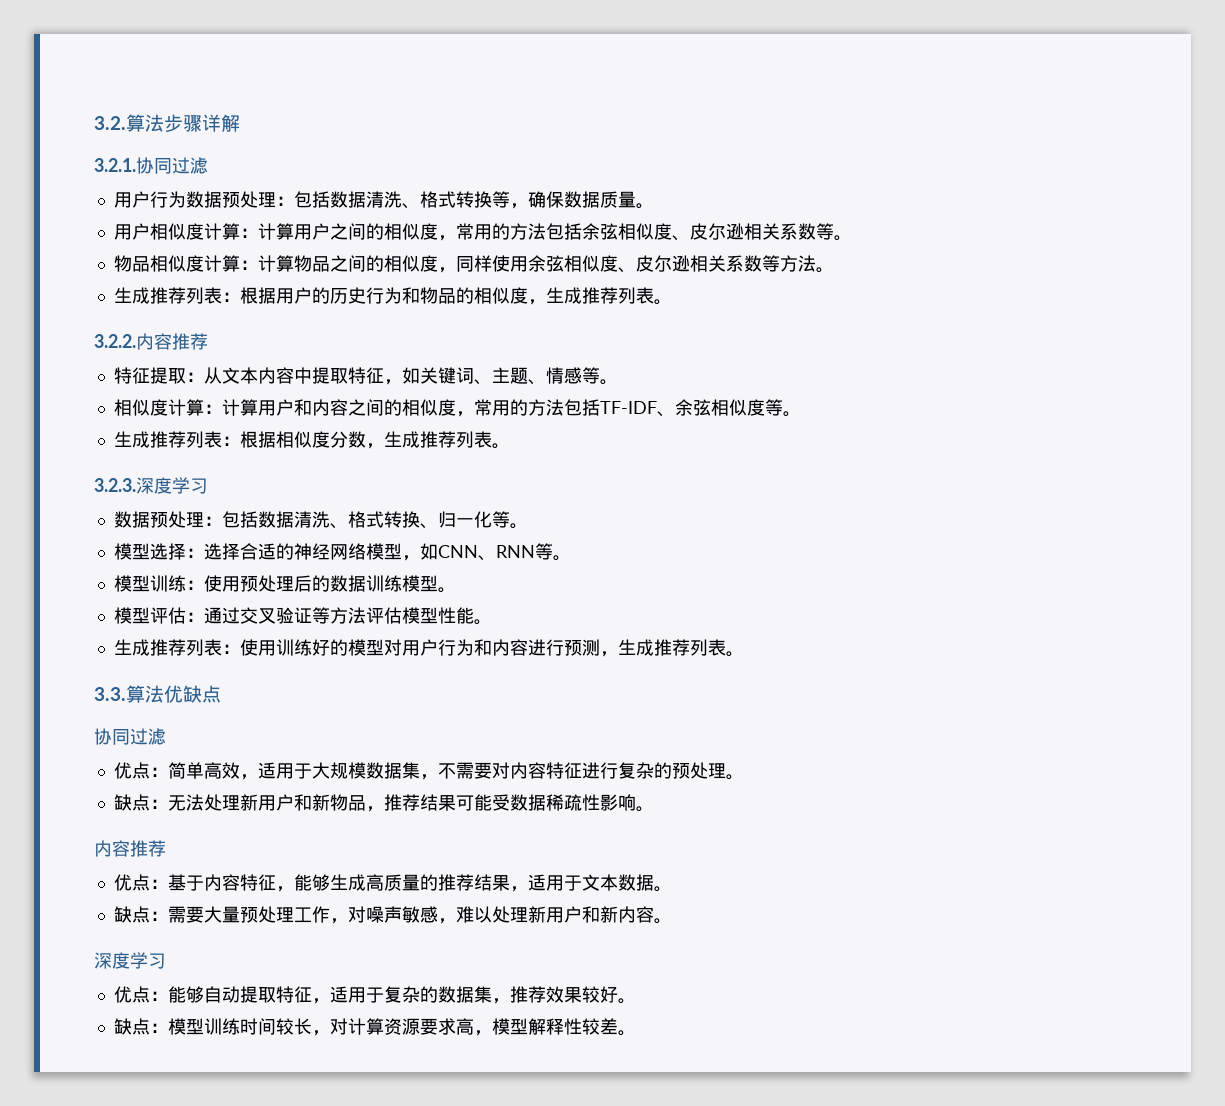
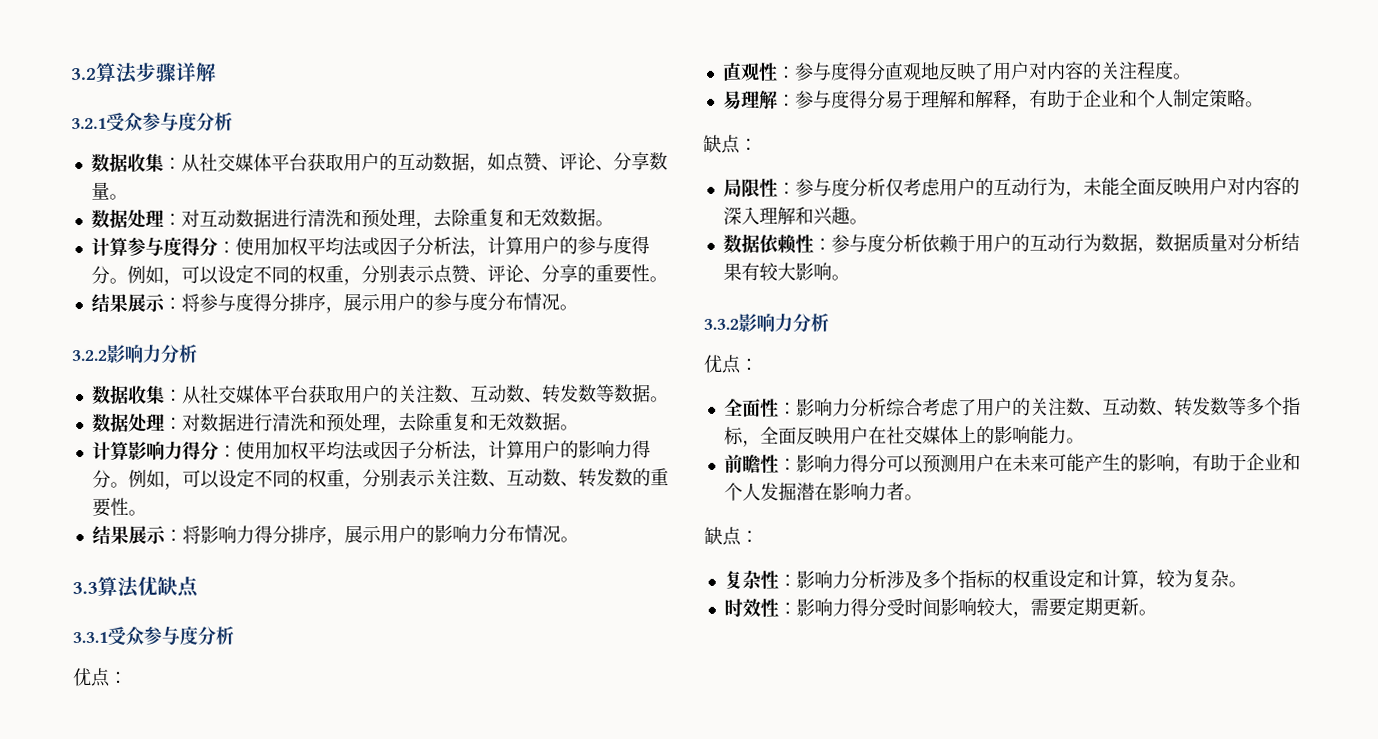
[94,116,126,130] 3.2. -> [70,67,97,81] 3.2
[94,157,208,174] [113,191,654,209] [113,223,852,241] [113,255,834,273] [113,287,672,305] [94,333,208,350] [113,367,618,385] [113,399,801,417] [113,431,510,449] [94,477,208,494] [113,511,528,529] [113,543,571,561] [113,575,456,593] [113,607,492,625] [113,639,744,657] [94,685,221,703] [94,728,166,745] [113,762,744,780] [113,794,654,812] [94,840,166,857] [113,874,672,892] [113,906,672,924] [94,952,166,969] [113,986,636,1004] [113,1018,618,1036] 3.2.1.协同过滤 // 用户行为数据预处理：包括数据清洗、格式转换等，确保数据质量。 // 用户相似度计算：计算用户之间的相似度，常用的方法包括余弦相似度、皮尔逊相关系数等。 // 物品相似度计算：计算物品之间的相似度，同样使用余弦相似度、皮尔逊相关系数等方法。 // 生成推荐列表：根据用户的历史行为和物品的相似度，生成推荐列表。 // 3.2.2.内容推荐 // 特征提取：从文本内容中提取特征，如关键词、主题、情感等。 // 相似度计算：计算用户和内容之间的相似度，常用的方法包括TF-IDF、余弦相似度等。 // 生成推荐列表：根据相似度分数，生成推荐列表。 // 3.2.3.深度学习 // 数据预处理：包括数据清洗、格式转换、归一化等。 // 模型选择：选择合适的神经网络模型，如CNN、RNN等。 // 模型训练：使用预处理后的数据训练模型。 // 模型评估：通过交叉验证等方法评估模型性能。 // 生成推荐列表：使用训练好的模型对用户行为和内容进行预测，生成推荐列表。 // 3.3.算法优缺点 // 协同过滤 // 优点：简单高效，适用于大规模数据集，不需要对内容特征进行复杂的预处理。 // 缺点：无法处理新用户和新物品，推荐结果可能受数据稀疏性影响。 // 内容推荐 // 优点：基于内容特征，能够生成高质量的推荐结果，适用于文本数据。 // 缺点：需要大量预处理工作，对噪声敏感，难以处理新用户和新内容。 // 深度学习 // 优点：能够自动提取特征，适用于复杂的数据集，推荐效果较好。 // 缺点：模型训练时间较长，对计算资源要求高，模型解释性较差 -> [71,112,233,132] [90,152,668,173] [90,181,128,200] [90,208,614,229] [90,236,650,257] [90,264,668,286] [90,292,578,314] [71,344,197,364] [91,384,669,404] [91,412,579,434] [91,440,651,461] [91,468,669,490] [91,497,147,517] [91,524,579,546] [72,576,199,598] [72,626,234,646] [72,667,128,687] [721,61,1192,82] [722,88,1264,110] [703,134,758,154] [722,176,1300,198] [722,206,868,226] [722,232,1300,254] [722,262,850,281] [703,313,829,333] [703,354,759,374] [723,396,1301,418] [723,425,1085,447] [723,452,1301,474] [723,482,923,501] [704,526,759,546] [723,568,1247,590] [723,596,1139,618] 3.2.1受众参与度分析 // 数据收集：从社交媒体平台获取用户的互动数据，如点赞、评论、分享数量。 // 数据处理：对互动数据进行清洗和预处理，去除重复和无效数据。 // 计算参与度得分：使用加权平均法或因子分析法，计算用户的参与度得分。例如，可以设定不同的权重，分别表示点赞、评论、分享的重要性。 // 结果展示：将参与度得分排序，展示用户的参与度分布情况。 // 3.2.2影响力分析 // 数据收集：从社交媒体平台获取用户的关注数、互动数、转发数等数据。 // 数据处理：对数据进行清洗和预处理，去除重复和无效数据。 // 计算影响力得分：使用加权平均法或因子分析法，计算用户的影响力得分。例如，可以设定不同的权重，分别表示关注数、互动数、转发数的重要性。 // 结果展示：将影响力得分排序，展示用户的影响力分布情况。 // 3.3算法优缺点 // 3.3.1受众参与度分析 // 优点： // 直观性：参与度得分直观地反映了用户对内容的关注程度。 // 易理解：参与度得分易于理解和解释，有助于企业和个人制定策略。 // 缺点： // 局限性：参与度分析仅考虑用户的互动行为，未能全面反映用户对内容的深入理解和兴趣。 // 数据依赖性：参与度分析依赖于用户的互动行为数据，数据质量对分析结果有较大影响。 // 3.3.2影响力分析 // 优点： // 全面性：影响力分析综合考虑了用户的关注数、互动数、转发数等多个指标，全面反映用户在社交媒体上的影响能力。 // 前瞻性：影响力得分可以预测用户在未来可能产生的影响，有助于企业和个人发掘潜在影响力者。 // 缺点： // 复杂性：影响力分析涉及多个指标的权重设定和计算，较为复杂。 // 时效性：影响力得分受时间影响较大，需要定期更新

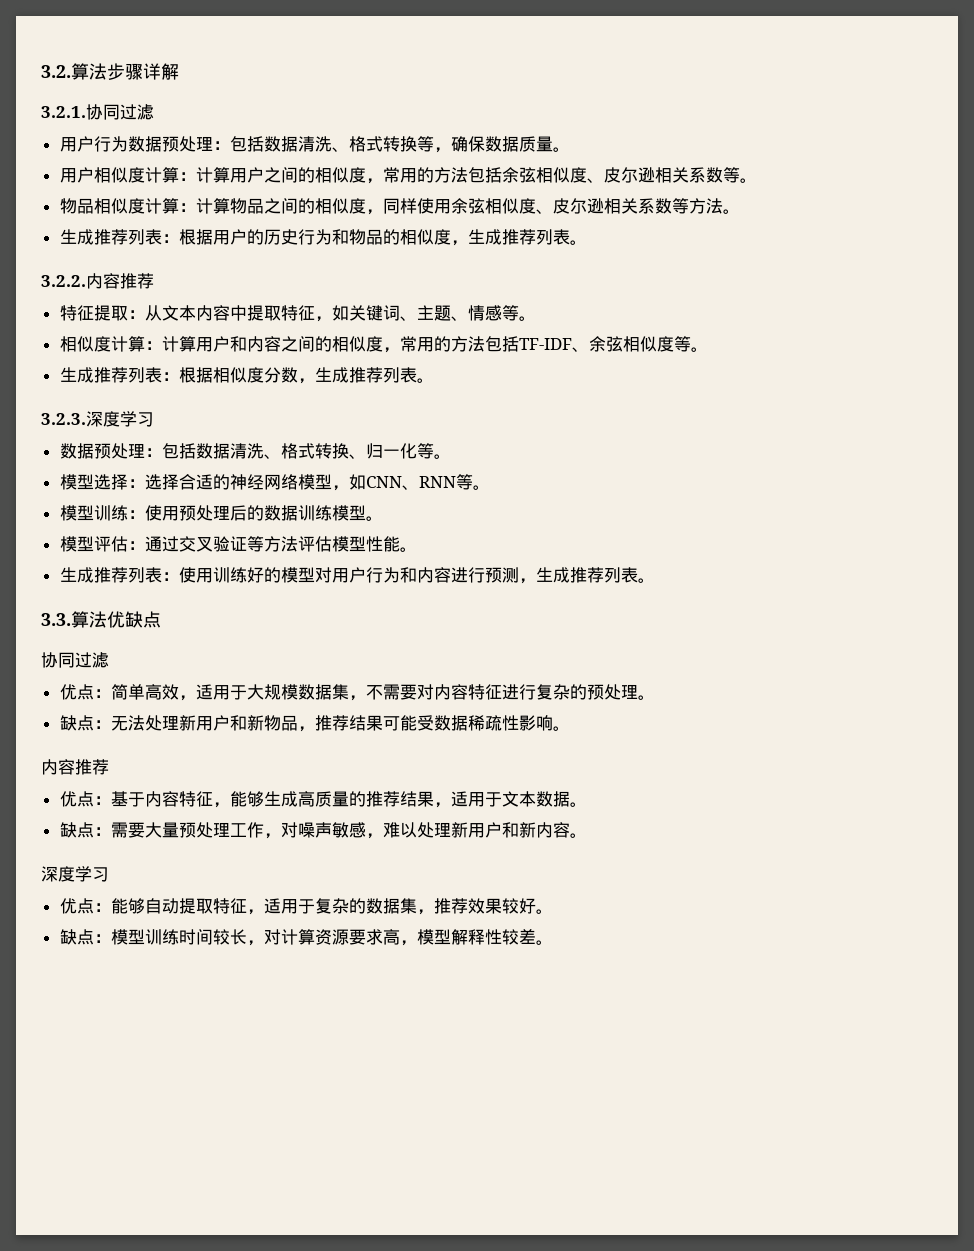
[70,67,97,81] 3.2 -> [41,65,71,78] 3.2.
[71,112,233,132] [90,152,668,173] [90,181,128,200] [90,208,614,229] [90,236,650,257] [90,264,668,286] [90,292,578,314] [71,344,197,364] [91,384,669,404] [91,412,579,434] [91,440,651,461] [91,468,669,490] [91,497,147,517] [91,524,579,546] [72,581,98,595] 3.2.1受众参与度分析 // 数据收集：从社交媒体平台获取用户的互动数据，如点赞、评论、分享数量。 // 数据处理：对互动数据进行清洗和预处理，去除重复和无效数据。 // 计算参与度得分：使用加权平均法或因子分析法，计算用户的参与度得分。例如，可以设定不同的权重，分别表示点赞、评论、分享的重要性。 // 结果展示：将参与度得分排序，展示用户的参与度分布情况。 // 3.2.2影响力分析 // 数据收集：从社交媒体平台获取用户的关注数、互动数、转发数等数据。 // 数据处理：对数据进行清洗和预处理，去除重复和无效数据。 // 计算影响力得分：使用加权平均法或因子分析法，计算用户的影响力得分。例如，可以设定不同的权重，分别表示关注数、互动数、转发数的重要性。 // 结果展示：将影响力得分排序，展示用户的影响力分布情况。 // 3.3 -> [41,104,154,120] [59,136,570,153] [59,167,757,184] [59,198,740,215] [59,229,587,246] [41,273,154,289] [59,305,536,322] [59,336,708,353] [59,367,434,384] [41,411,154,427] [59,443,451,459] [59,474,490,491] [59,505,383,521] [59,536,417,552] [59,567,655,584] [41,613,71,626] 3.2.1.协同过滤 // 用户行为数据预处理：包括数据清洗、格式转换等，确保数据质量。 // 用户相似度计算：计算用户之间的相似度，常用的方法包括余弦相似度、皮尔逊相关系数等。 // 物品相似度计算：计算物品之间的相似度，同样使用余弦相似度、皮尔逊相关系数等方法。 // 生成推荐列表：根据用户的历史行为和物品的相似度，生成推荐列表。 // 3.2.2.内容推荐 // 特征提取：从文本内容中提取特征，如关键词、主题、情感等。 // 相似度计算：计算用户和内容之间的相似度，常用的方法包括TF-IDF、余弦相似度等。 // 生成推荐列表：根据相似度分数，生成推荐列表。 // 3.2.3.深度学习 // 数据预处理：包括数据清洗、格式转换、归一化等。 // 模型选择：选择合适的神经网络模型，如CNN、RNN等。 // 模型训练：使用预处理后的数据训练模型。 // 模型评估：通过交叉验证等方法评估模型性能。 // 生成推荐列表：使用训练好的模型对用户行为和内容进行预测，生成推荐列表。 // 3.3.
[72,626,234,646] [72,667,128,687] [721,61,1192,82] [722,88,1264,110] [703,134,758,154] [722,176,1300,198] [722,206,868,226] [722,232,1300,254] [722,262,850,281] [703,313,829,333] [703,354,759,374] [723,396,1301,418] [723,425,1085,447] [723,452,1301,474] [723,482,923,501] [704,526,759,546] [723,568,1247,590] [723,596,1139,618] 3.3.1受众参与度分析 // 优点： // 直观性：参与度得分直观地反映了用户对内容的关注程度。 // 易理解：参与度得分易于理解和解释，有助于企业和个人制定策略。 // 缺点： // 局限性：参与度分析仅考虑用户的互动行为，未能全面反映用户对内容的深入理解和兴趣。 // 数据依赖性：参与度分析依赖于用户的互动行为数据，数据质量对分析结果有较大影响。 // 3.3.2影响力分析 // 优点： // 全面性：影响力分析综合考虑了用户的关注数、互动数、转发数等多个指标，全面反映用户在社交媒体上的影响能力。 // 前瞻性：影响力得分可以预测用户在未来可能产生的影响，有助于企业和个人发掘潜在影响力者。 // 缺点： // 复杂性：影响力分析涉及多个指标的权重设定和计算，较为复杂。 // 时效性：影响力得分受时间影响较大，需要定期更新 -> [41,652,109,668] [59,684,655,701] [59,715,570,732] [41,759,109,775] [59,791,587,808] [59,822,587,839] [41,866,109,882] [59,898,553,915] [59,929,536,946] 协同过滤 // 优点：简单高效，适用于大规模数据集，不需要对内容特征进行复杂的预处理。 // 缺点：无法处理新用户和新物品，推荐结果可能受数据稀疏性影响。 // 内容推荐 // 优点：基于内容特征，能够生成高质量的推荐结果，适用于文本数据。 // 缺点：需要大量预处理工作，对噪声敏感，难以处理新用户和新内容。 // 深度学习 // 优点：能够自动提取特征，适用于复杂的数据集，推荐效果较好。 // 缺点：模型训练时间较长，对计算资源要求高，模型解释性较差

